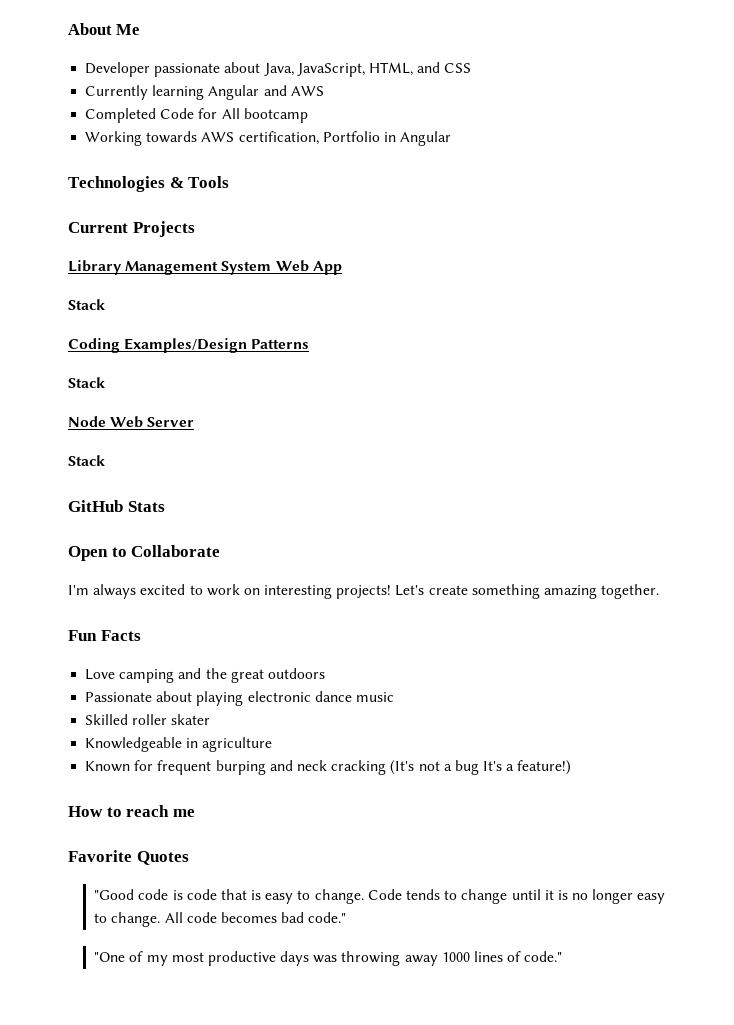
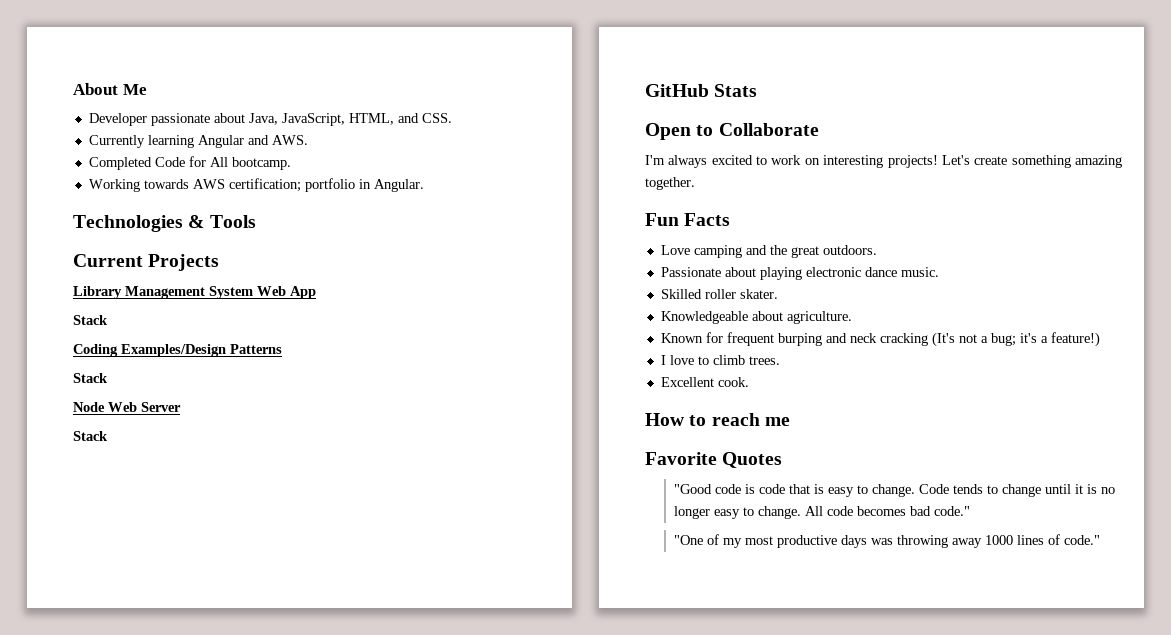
[444,63,472,73] CSS -> [421,113,452,123] CSS.
[290,86,324,96] AWS -> [271,135,308,145] AWS.
[243,108,308,123] bootcamp -> [231,157,291,170] bootcamp.
[238,131,452,146] certification, Portfolio in Angular -> [228,178,424,192] certification; portfolio in Angular.
[267,668,325,679] outdoors -> [822,245,877,255] outdoors.
[355,692,394,702] music -> [900,267,939,277] music.
[171,714,211,725] skater -> [739,289,778,299] skater.
[186,737,273,752] in agriculture -> [751,311,852,324] about agriculture.
[454,760,503,775] bug It's -> [990,333,1037,346] bug; it's
(572, 767) none -> [660,355,780,365] [660,377,749,387] // I love to climb trees. // Excellent cook.

